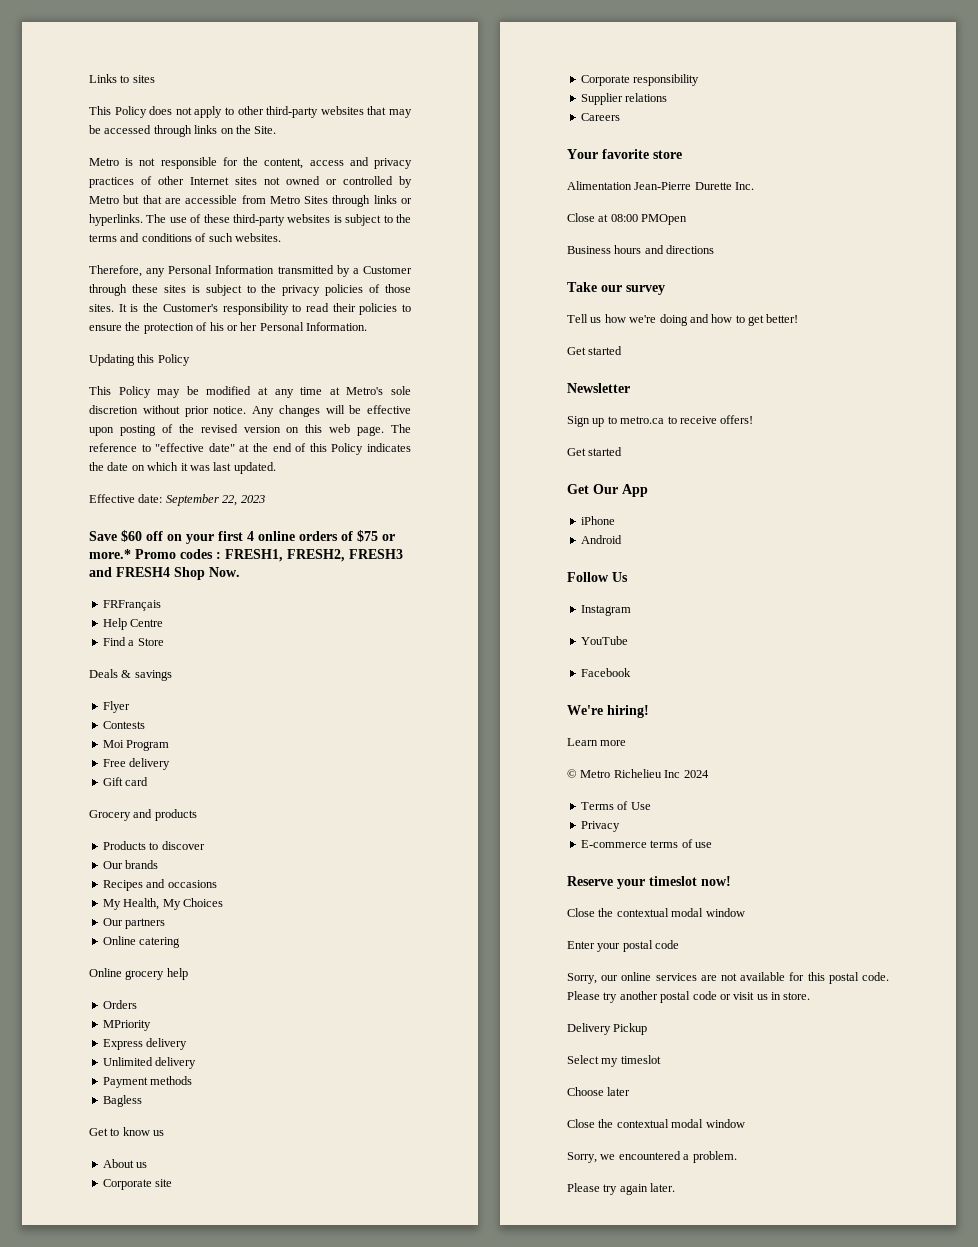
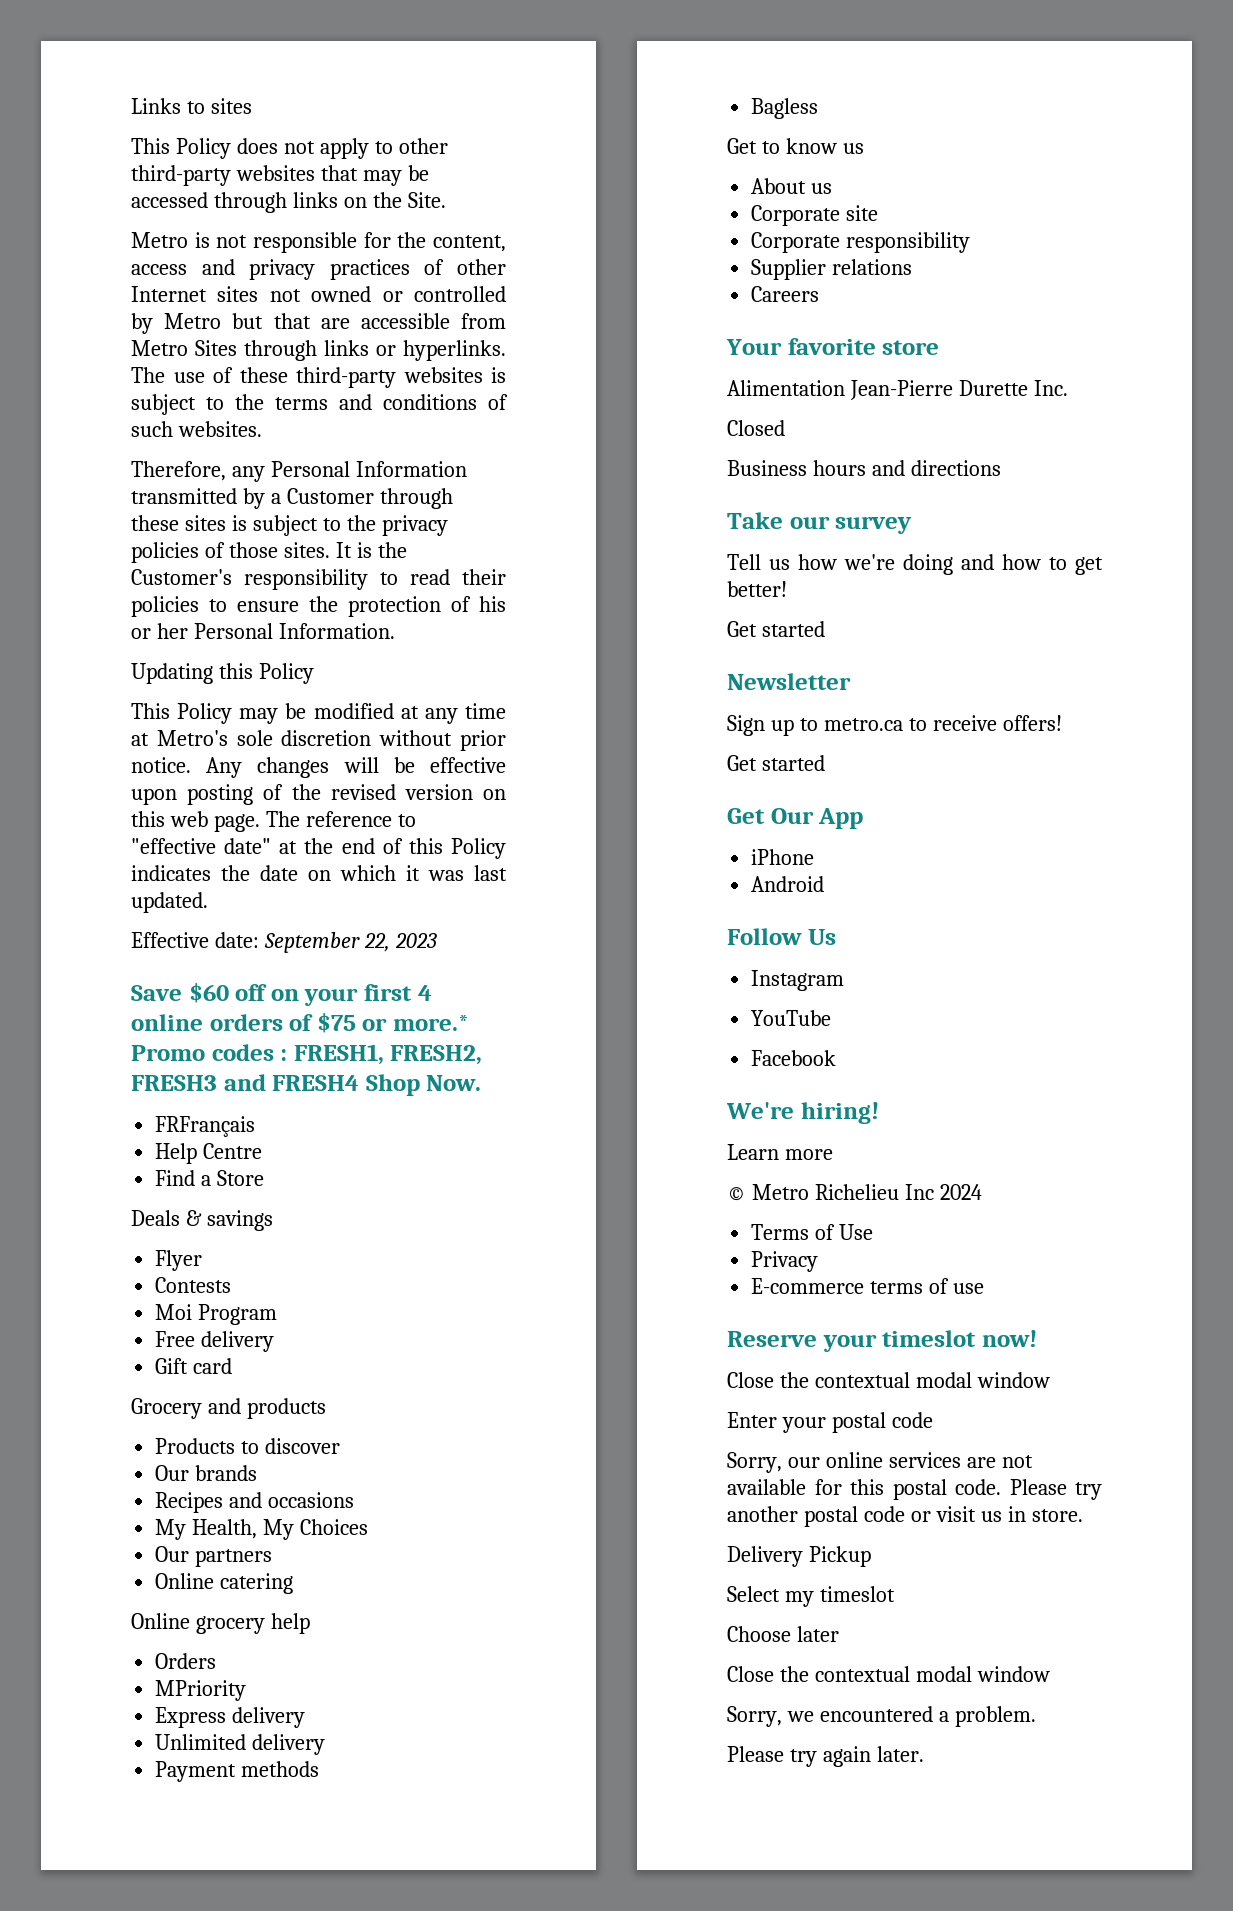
[567,213,688,225] Close at 08:00 PMOpen -> [727,420,785,436] Closed

